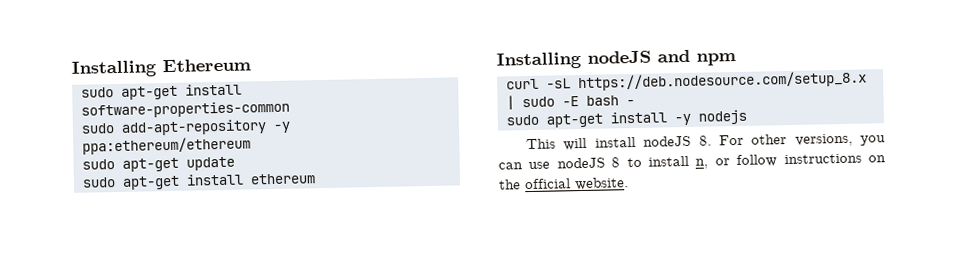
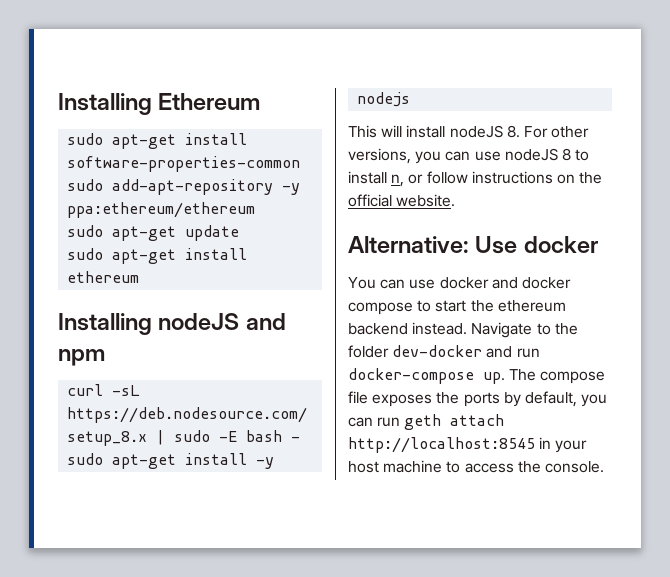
(629, 184) none -> [348,236,598,254] [348,277,571,289] [348,300,566,315] [348,322,578,338] [348,345,540,358] [348,368,606,384] [348,391,608,407] [348,414,505,430] [348,437,588,453] [348,460,604,473] // Alternative: Use docker // You can use docker and docker compose to start the ethereum backend instead. Navigate to the folder dev-docker and run docker-compose up. The compose file exposes the ports by default, you can run geth attach http://localhost:8545 in your host machine to access the console.

